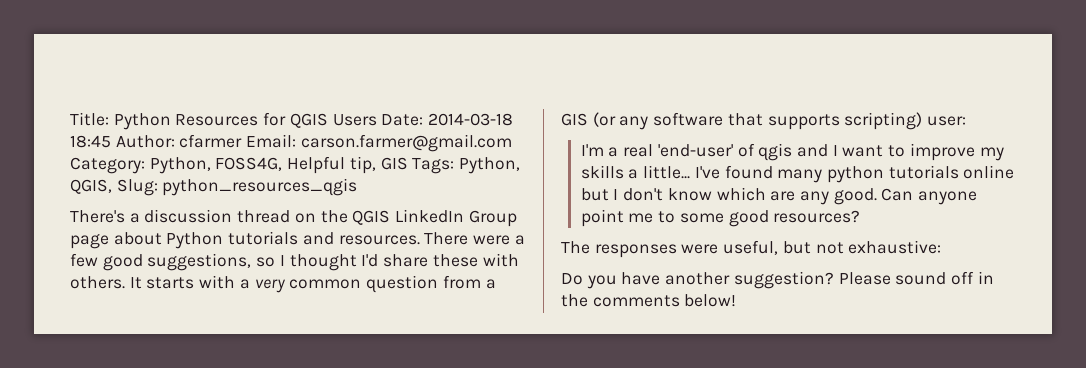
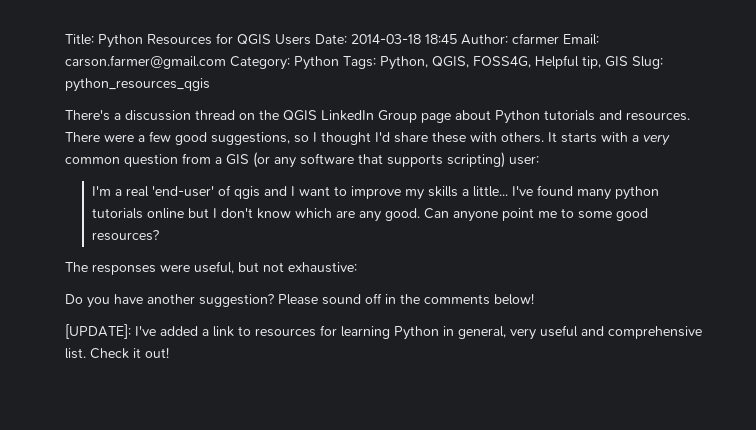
[149,157,211,174] Python, -> [294,56,469,70] Python Tags: Python, QGIS,
[412,157,521,174] [70,179,112,194] Tags: Python, QGIS, -> (628, 61) none
(737, 300) none -> [65,324,702,340] [65,347,169,359] // [UPDATE]: I've added a link to resources for learning Python in general, very useful and comprehensive list. Check it out!

